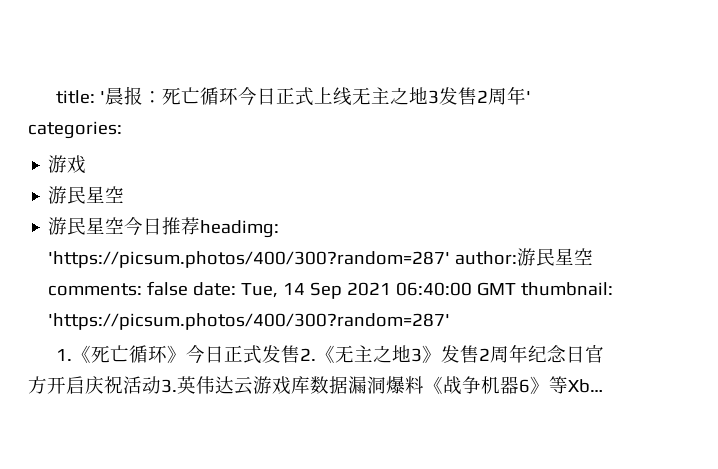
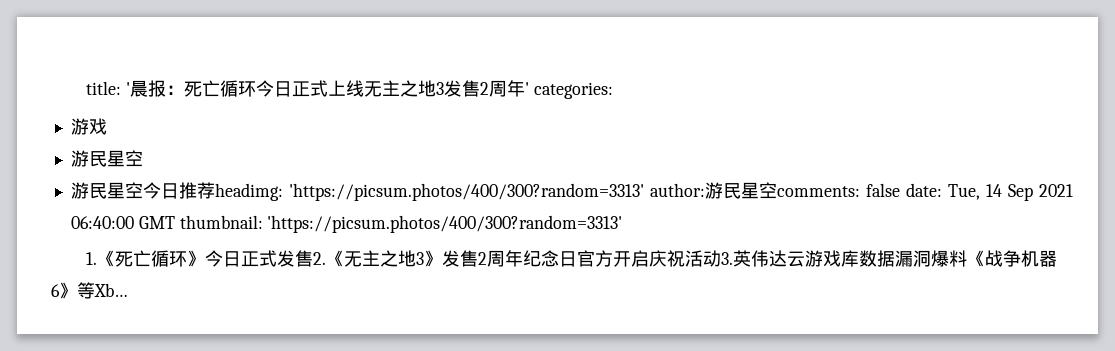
[48,251,451,268] 'https://picsum.photos/400/300?random=287' -> [288,183,644,201] 'https://picsum.photos/400/300?random=3313'
[48,313,451,330] 'https://picsum.photos/400/300?random=287' -> [267,215,623,233] 'https://picsum.photos/400/300?random=3313'

